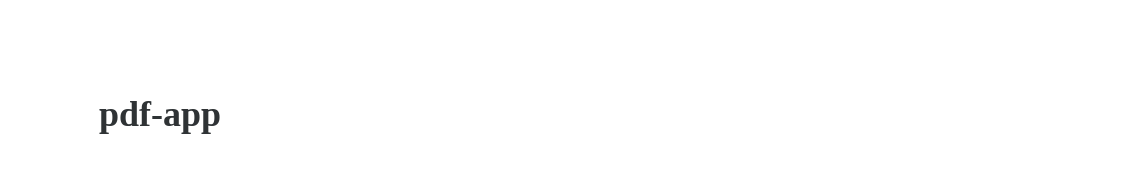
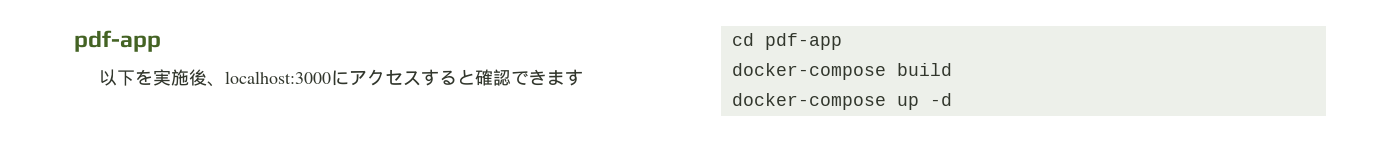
[99,101,221,134] pdf-app -> [74,30,161,52] [98,69,583,87] [731,33,842,50] [731,63,952,80] [731,93,952,110] pdf-app // 以下を実施後、localhost:3000にアクセスすると確認できます // cd pdf-app // docker-compose build // docker-compose up -d

